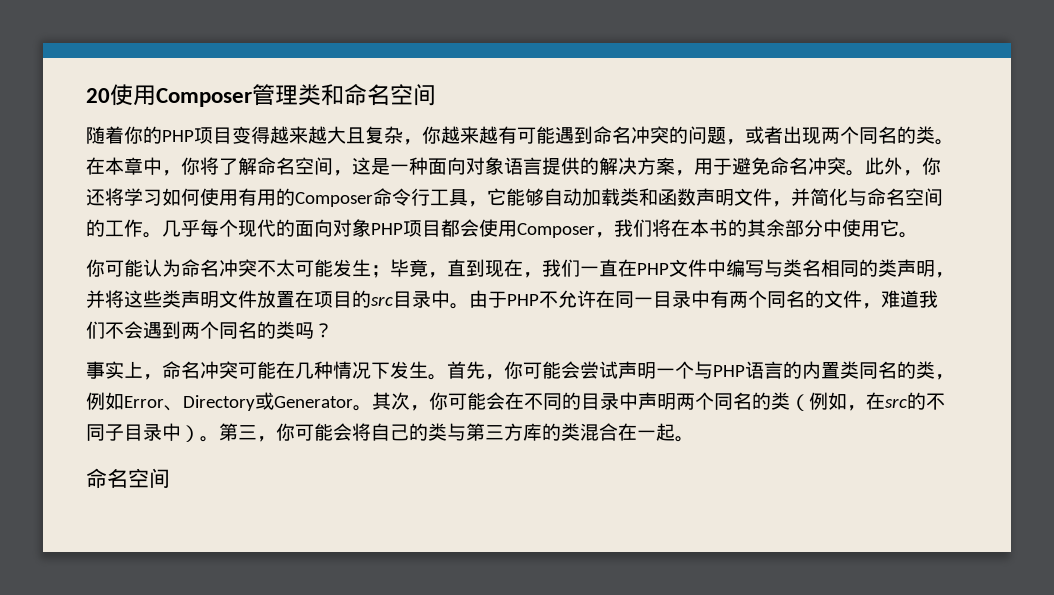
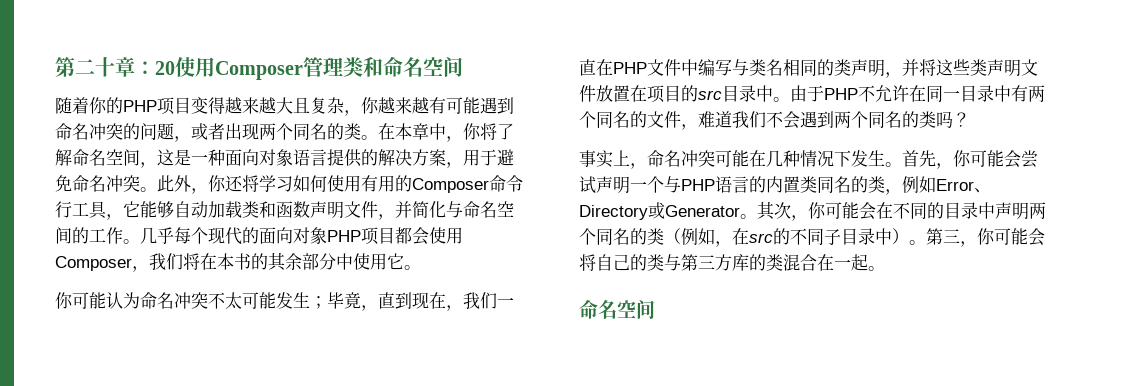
(86, 95) none -> [55,57,155,77] 第二十章：

